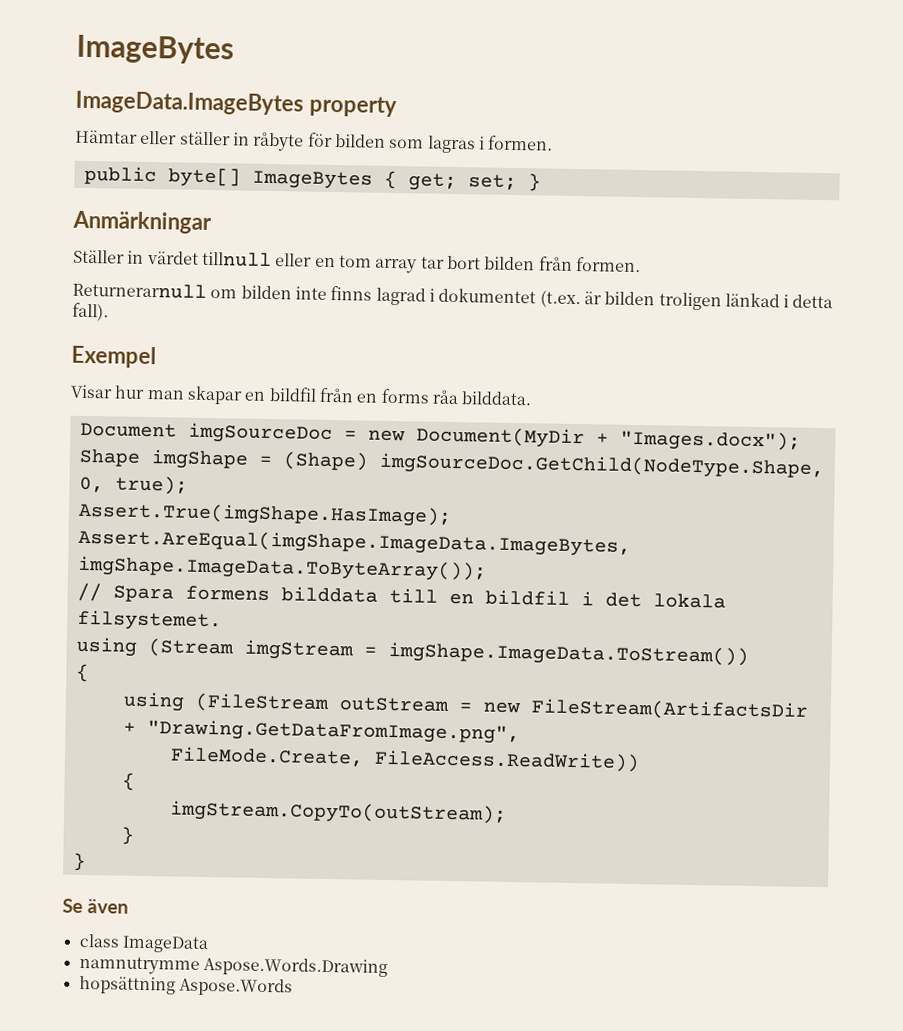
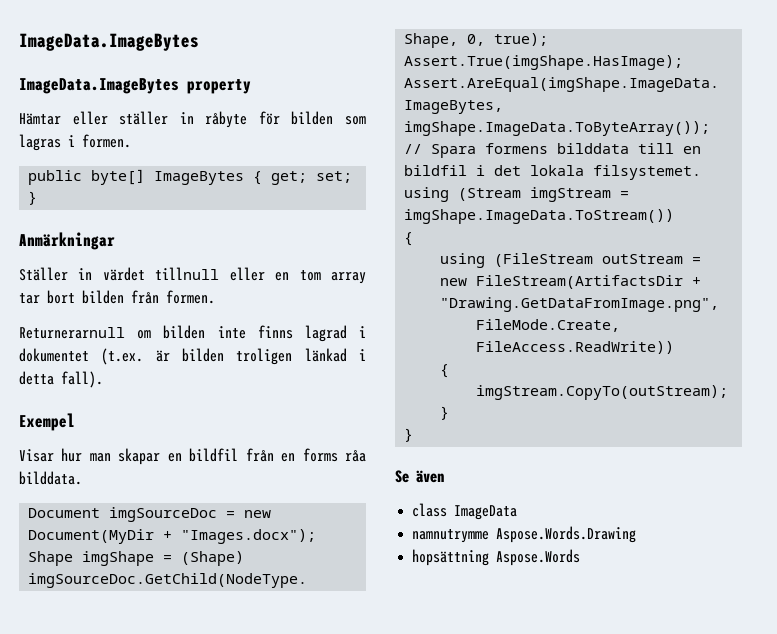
[76,34,234,65] ImageBytes -> [19,33,199,51] ImageData.ImageBytes

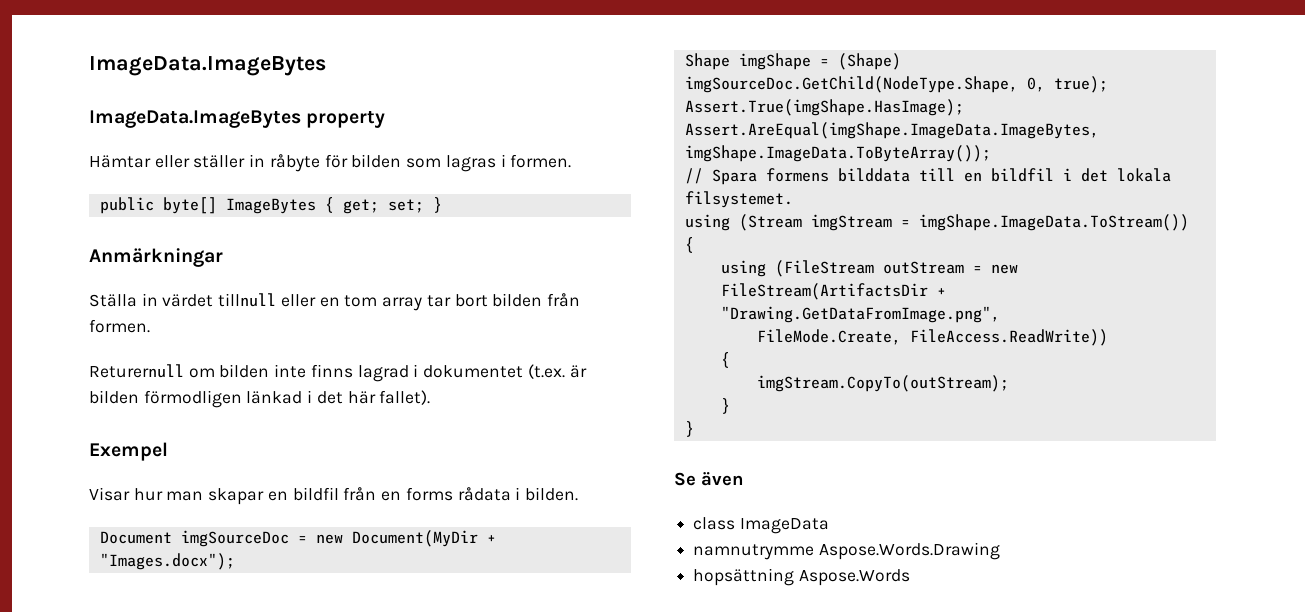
[19,267,68,281] Ställer -> [89,294,137,307] Ställa
[19,327,125,339] Returnerarnull -> [89,364,184,378] Returernull
[236,348,293,365] troligen -> [143,390,242,408] förmodligen
[19,371,103,388] detta fall). -> [316,390,431,405] det här fallet).
[345,450,367,462] [19,471,82,485] råa bilddata. -> [457,487,578,501] rådata i bilden.

